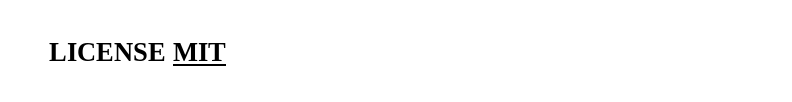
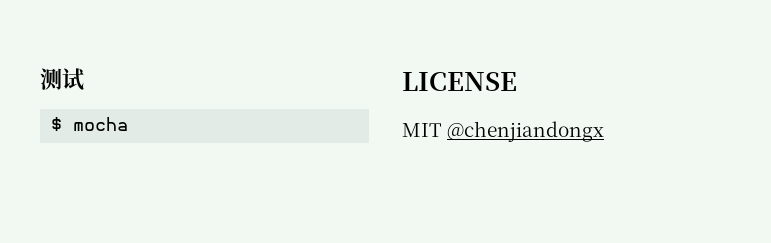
(49, 52) none -> [40,68,84,91] [51,117,129,131] 测试 // $ mocha //
[173,43,227,61] MIT -> [402,121,605,142] // MIT @chenjiandongx

